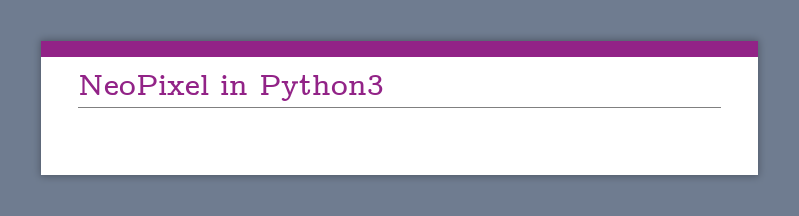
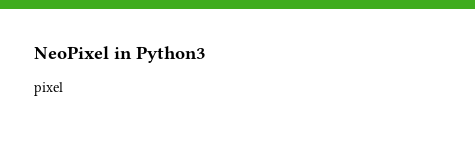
(384, 88) none -> [34,82,63,96] // pixel

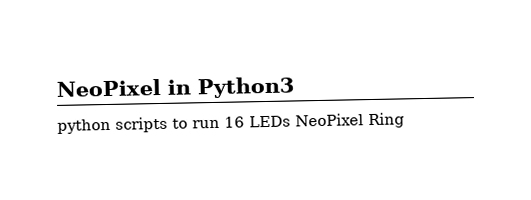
[34,82,63,96] pixel -> [57,112,405,134] python scripts to run 16 LEDs NeoPixel Ring

